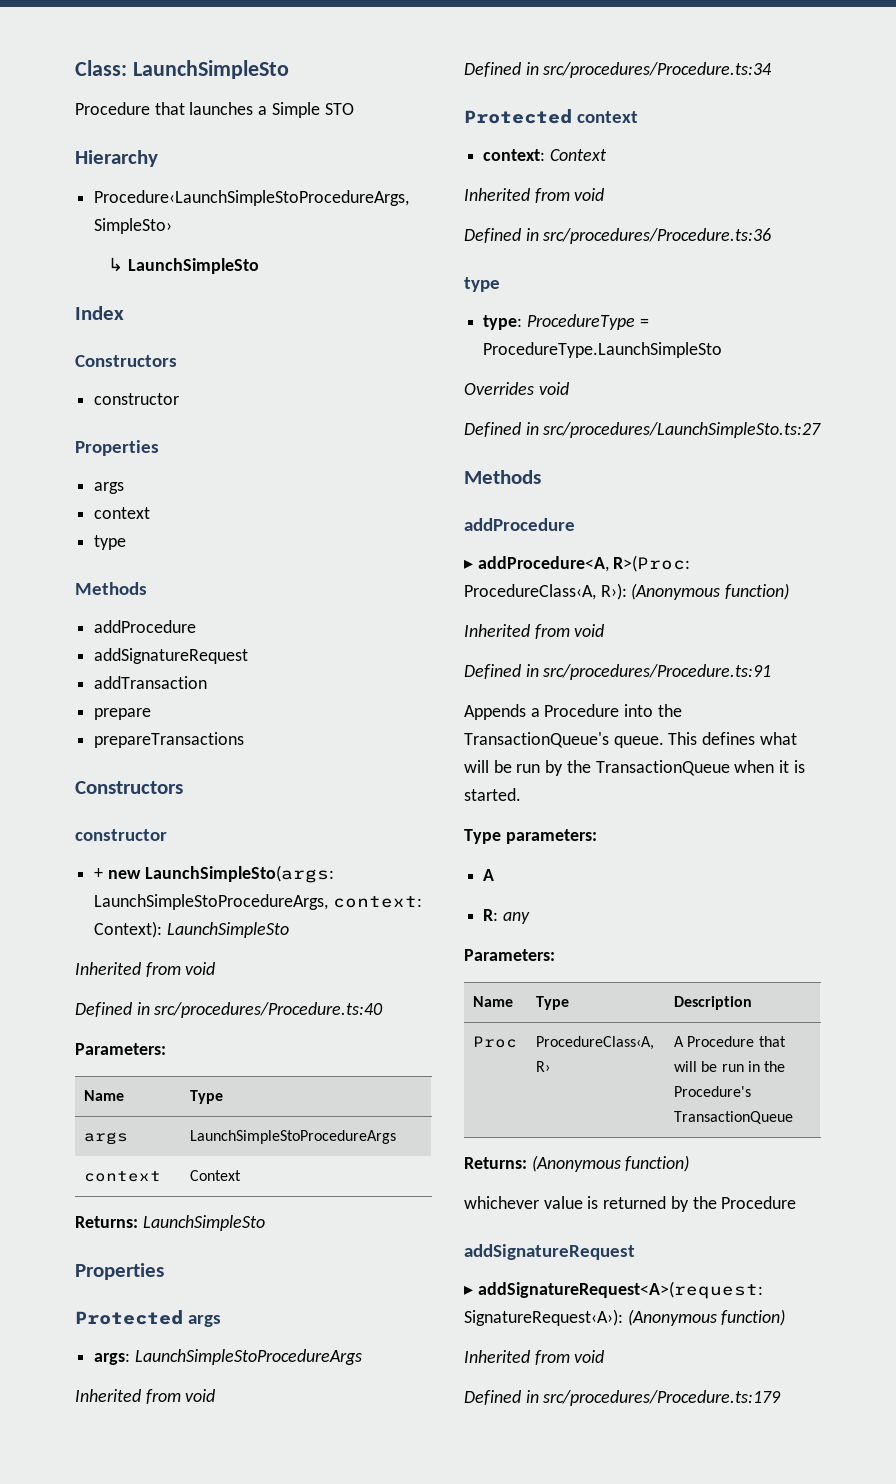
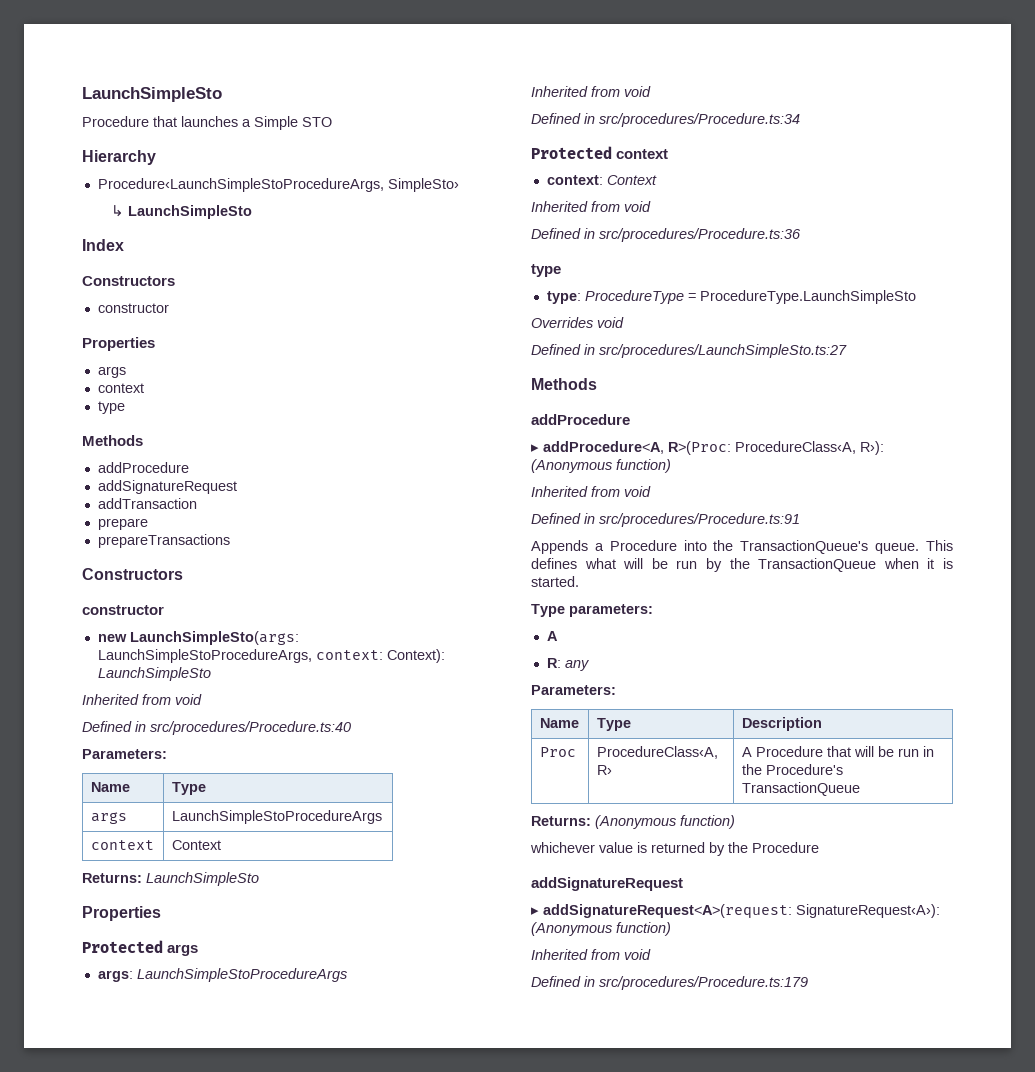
[75,60,127,76] Class: -> (82, 94) none
[94,868,104,879] + -> (164, 610) none

